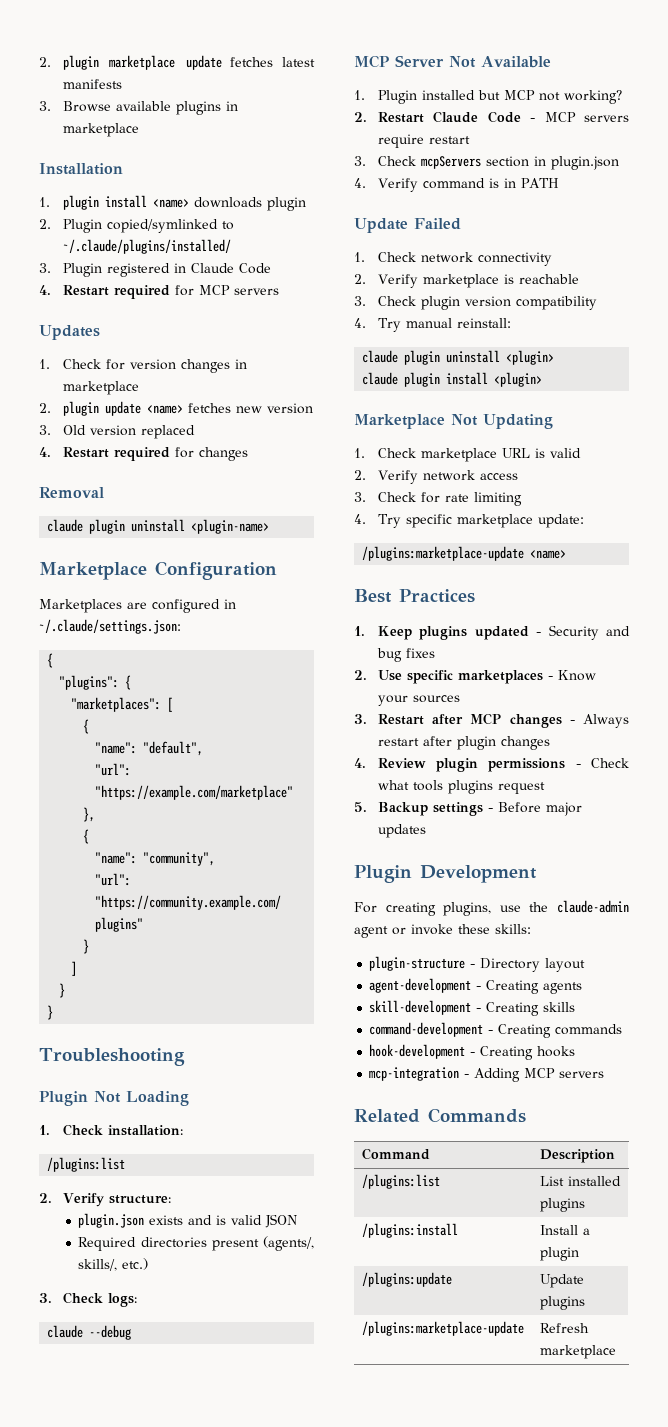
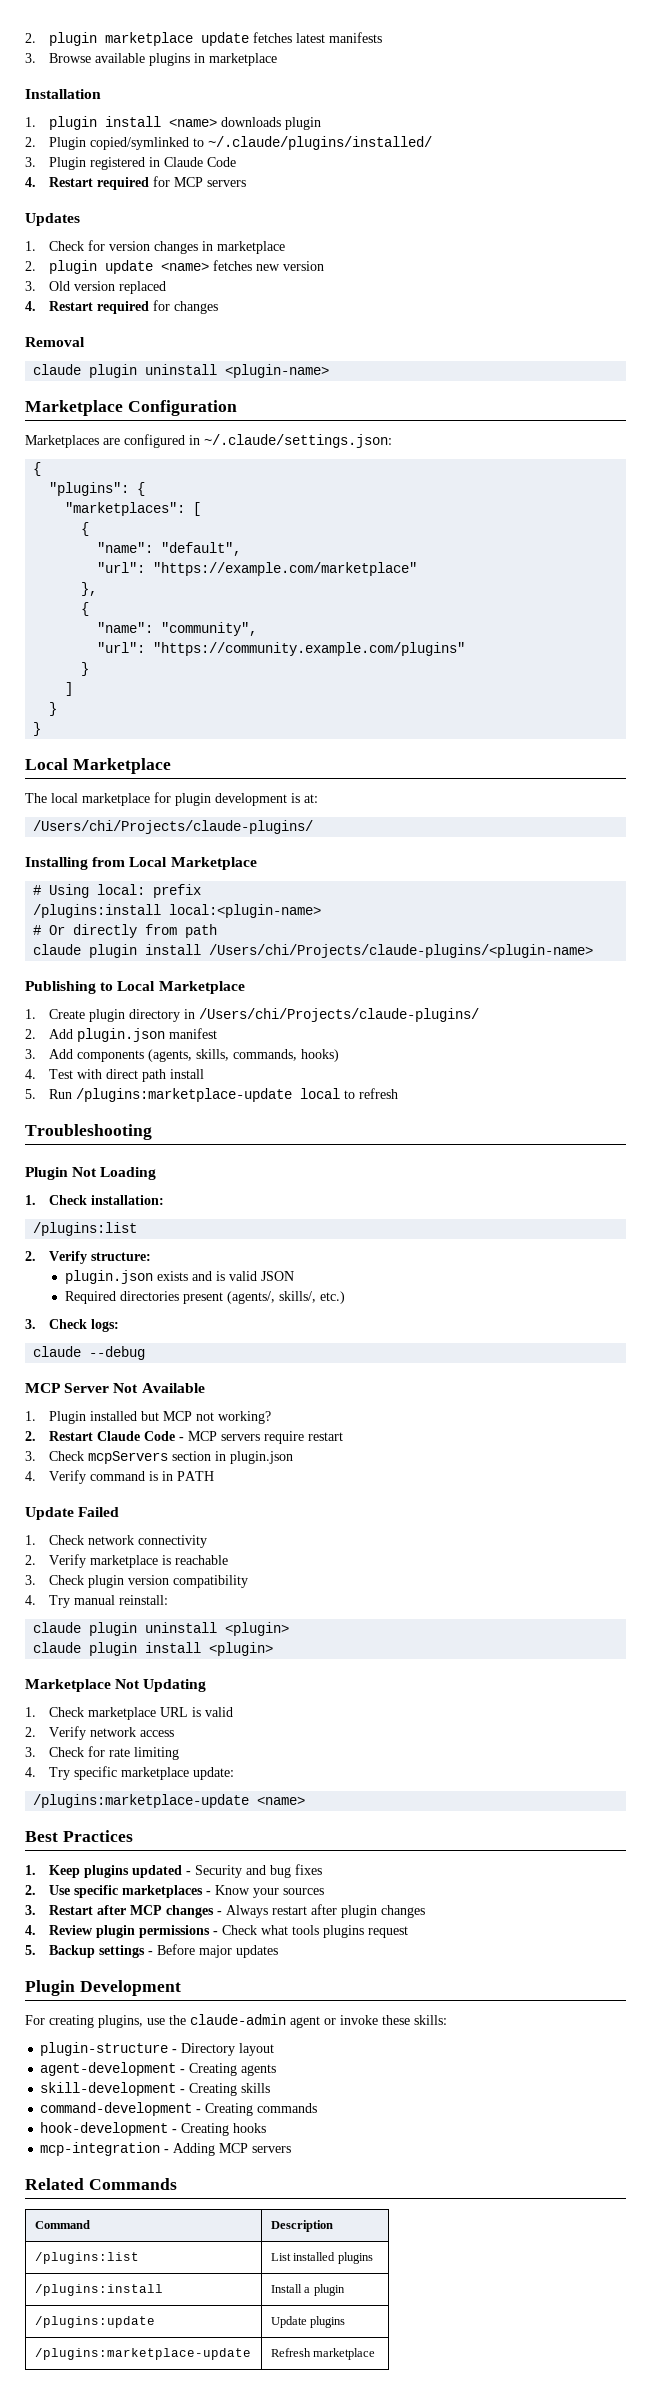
(54, 1012) none -> [25,758,171,774] [25,792,318,806] [33,820,314,834] [25,857,257,870] [33,884,202,898] [33,904,322,918] [33,924,218,938] [33,944,594,958] [25,981,245,994] [25,1008,480,1022] [25,1028,218,1042] [25,1049,340,1062] [25,1069,205,1082] [25,1088,399,1102] // Local Marketplace // The local marketplace for plugin development is at: // /Users/chi/Projects/claude-plugins/ // Installing from Local Marketplace // # Using local: prefix // /plugins:install local:<plugin-name> // # Or directly from path // claude plugin install /Users/chi/Projects/claude-plugins/<plugin-name> // Publishing to Local Marketplace // 1. Create plugin directory in /Users/chi/Projects/claude-plugins/ // 2. Add plugin.json manifest // 3. Add components (agents, skills, commands, hooks) // 4. Test with direct path install // 5. Run /plugins:marketplace-update local to refresh

